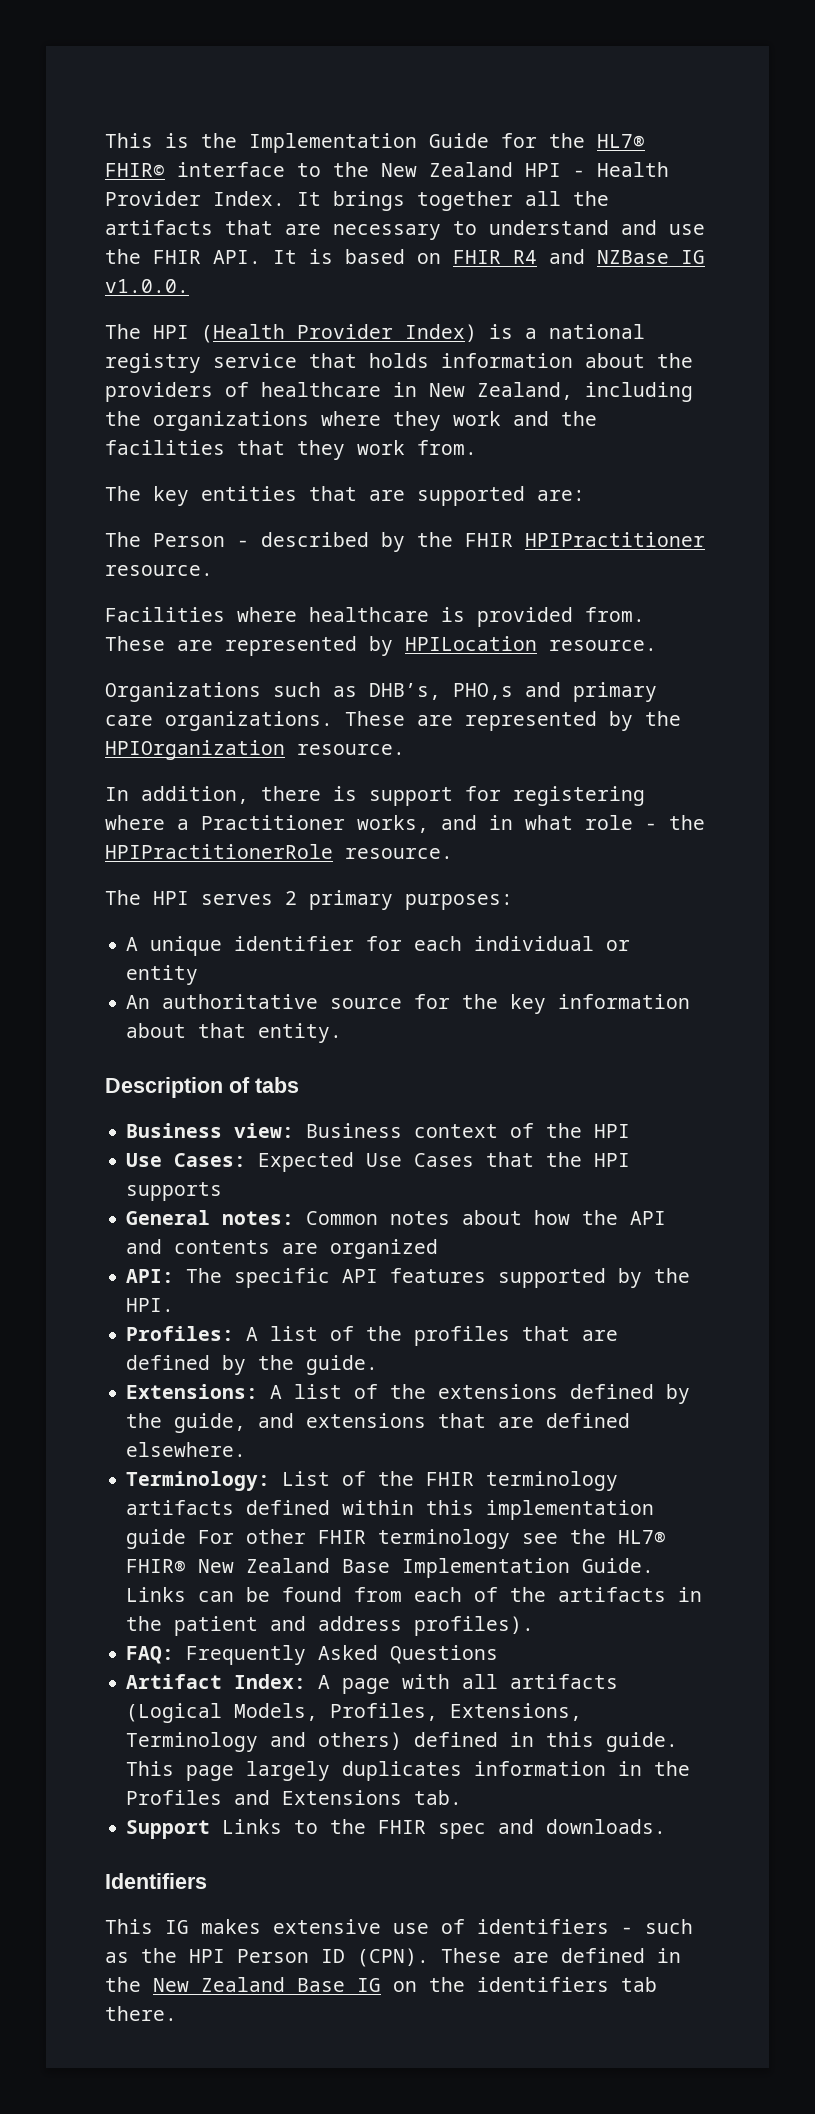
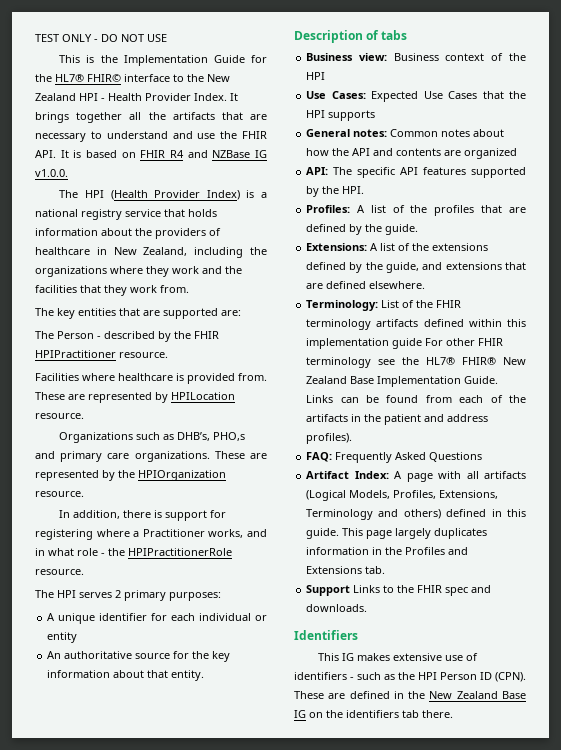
(105, 140) none -> [35,34,167,42] TEST ONLY - DO NOT USE //

